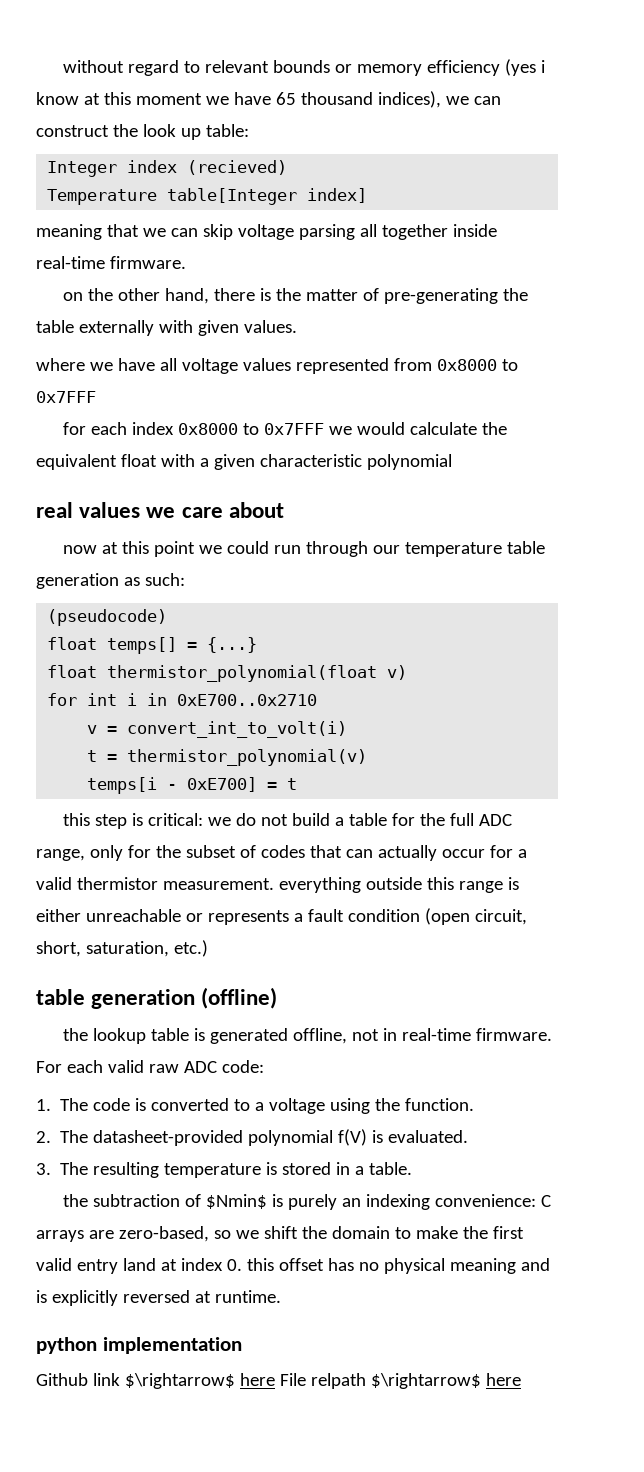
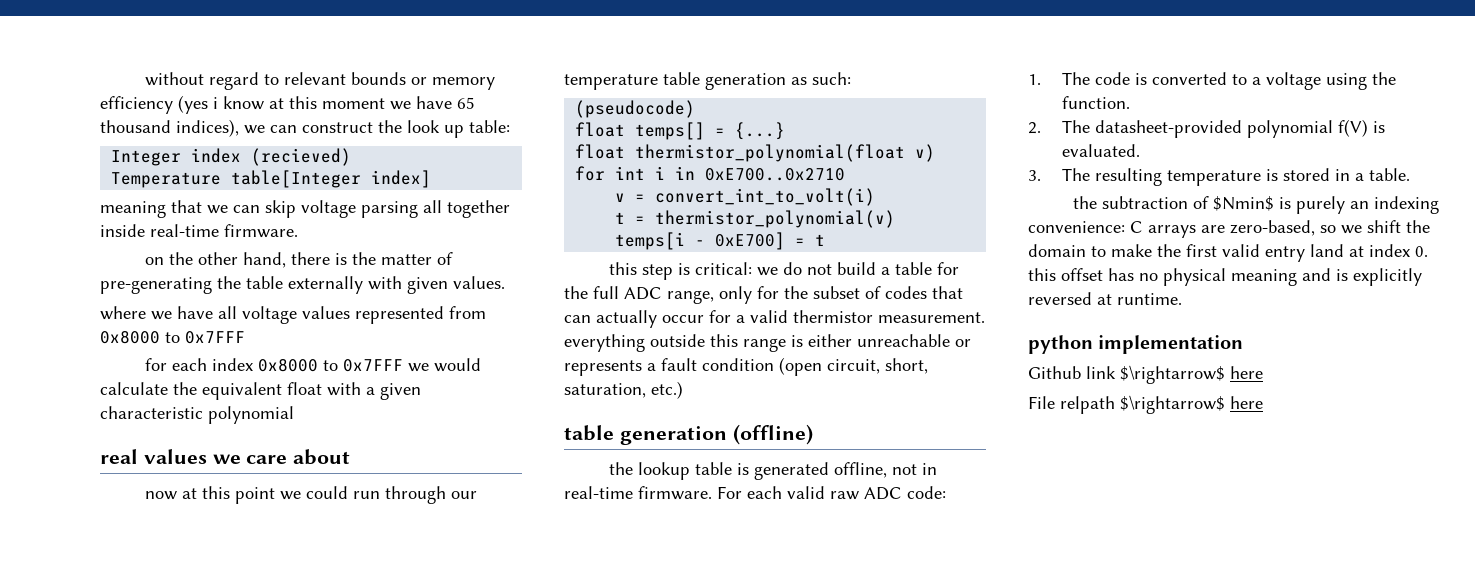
(275, 1379) none -> (1263, 372) //

